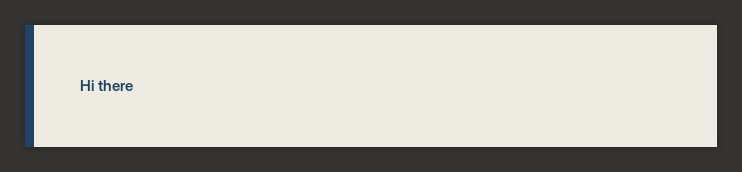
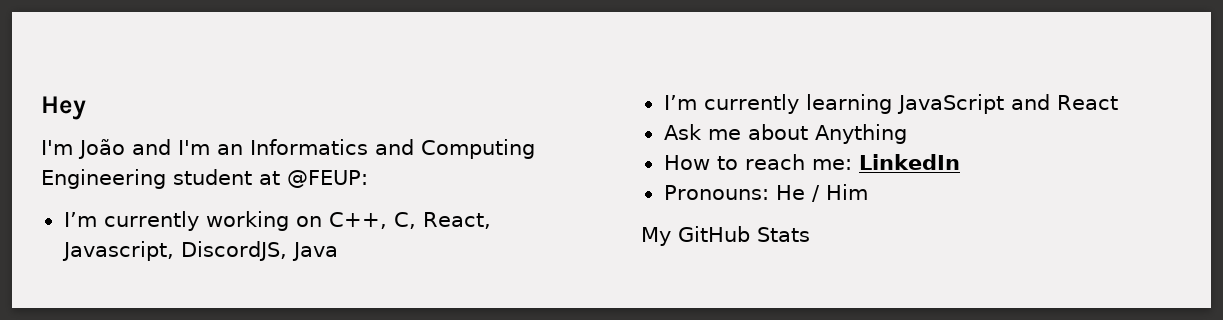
[80,80,134,91] Hi there -> [41,96,86,120] [41,139,535,159] [41,169,368,189] [63,211,491,231] [61,241,338,261] [663,94,1118,114] [663,124,907,144] [663,154,960,170] [663,184,868,202] [641,226,810,246] Hey // I'm João and I'm an Informatics and Computing Engineering student at @FEUP: // I’m currently working on C++, C, React, Javascript, DiscordJS, Java // I’m currently learning JavaScript and React // Ask me about Anything // How to reach me: LinkedIn // Pronouns: He / Him // My GitHub Stats

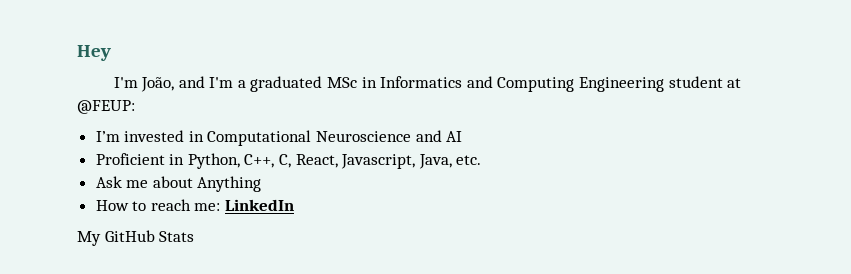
[78,139,125,159] João -> [141,77,175,92] João,
[217,144,243,155] an -> [237,76,377,92] a graduated MSc in
[103,211,491,231] [61,241,338,261] [663,94,1118,114] currently working on C++, C, React, Javascript, DiscordJS, Java // I’m currently learning JavaScript and React -> [124,130,463,146] [95,153,482,169] invested in Computational Neuroscience and AI // Proficient in Python, C++, C, React, Javascript, Java, etc.
[663,184,868,202] // Pronouns: He / Him -> (295, 205) none

